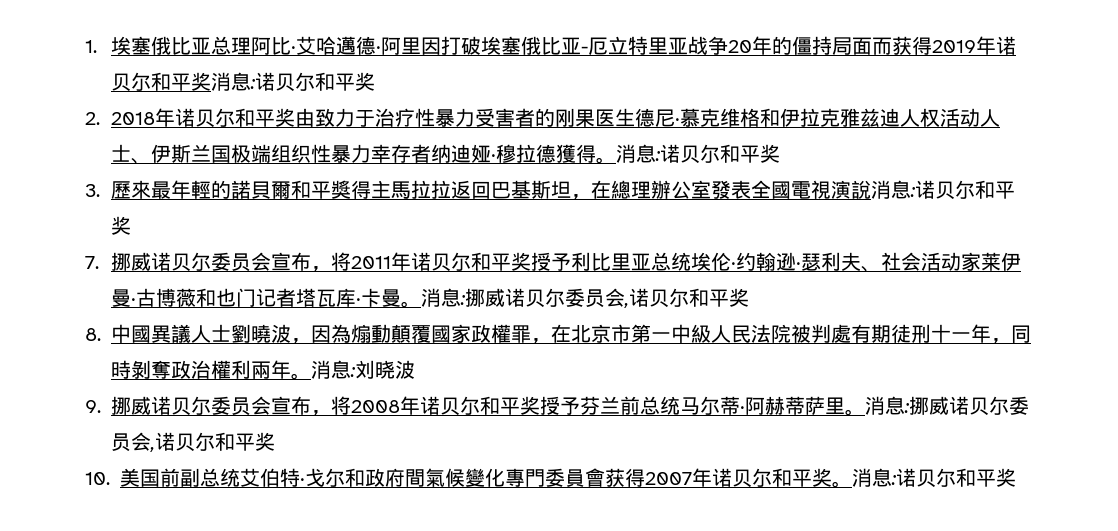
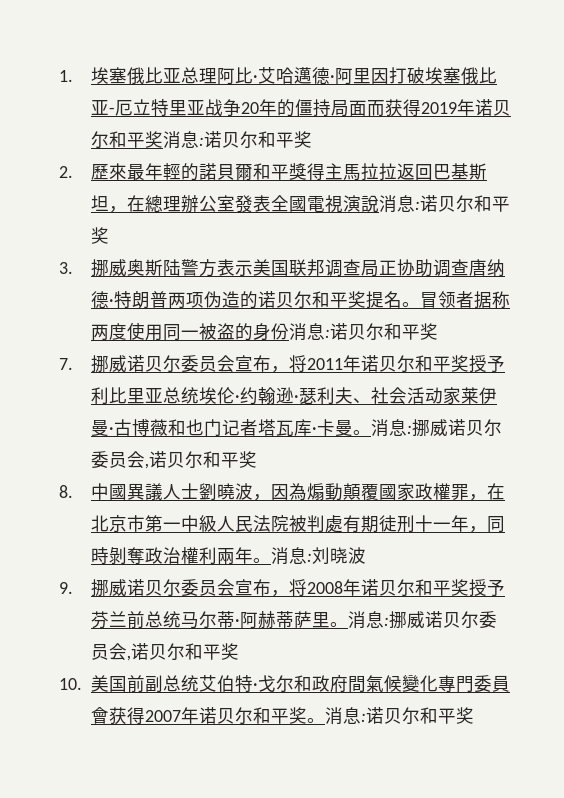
[110,108,1000,128] [110,144,780,164] [85,184,100,197] 2018年诺贝尔和平奖由致力于治疗性暴力受害者的刚果医生德尼·慕克维格和伊拉克雅兹迪人权活动人士、伊斯兰国极端组织性暴力幸存者纳迪娅·穆拉德獲得。消息:诺贝尔和平奖 // 3. -> (73, 172) none
(131, 225) none -> [59,259,506,277] [91,291,511,309] [91,322,439,341] // 3.挪威奥斯陆警方表示美国联邦调查局正协助调查唐纳德·特朗普两项伪造的诺贝尔和平奖提名。冒领者据称两度使用同一被盗的身份消息:诺贝尔和平奖

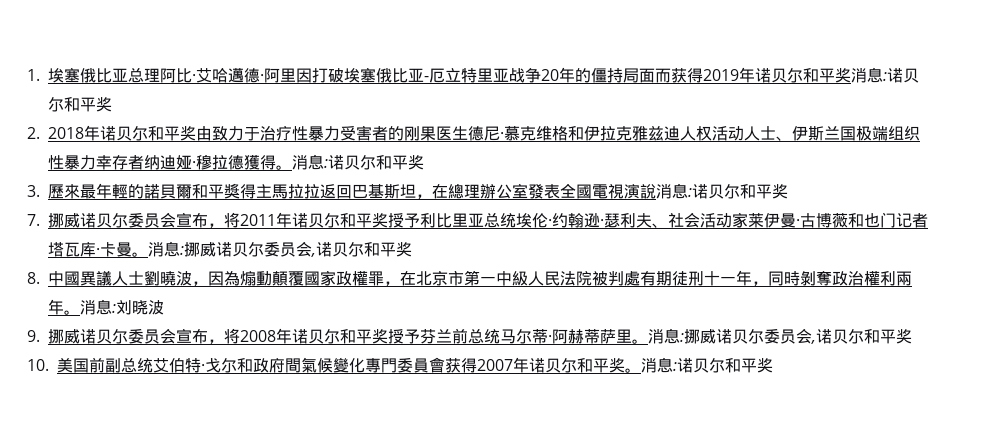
(73, 172) none -> [48,125,920,141] [48,154,424,170] [27,185,40,197] 2018年诺贝尔和平奖由致力于治疗性暴力受害者的刚果医生德尼·慕克维格和伊拉克雅兹迪人权活动人士、伊斯兰国极端组织性暴力幸存者纳迪娅·穆拉德獲得。消息:诺贝尔和平奖 // 3.
[59,259,506,277] [91,291,511,309] [91,322,439,341] // 3.挪威奥斯陆警方表示美国联邦调查局正协助调查唐纳德·特朗普两项伪造的诺贝尔和平奖提名。冒领者据称两度使用同一被盗的身份消息:诺贝尔和平奖 -> (788, 191) none

